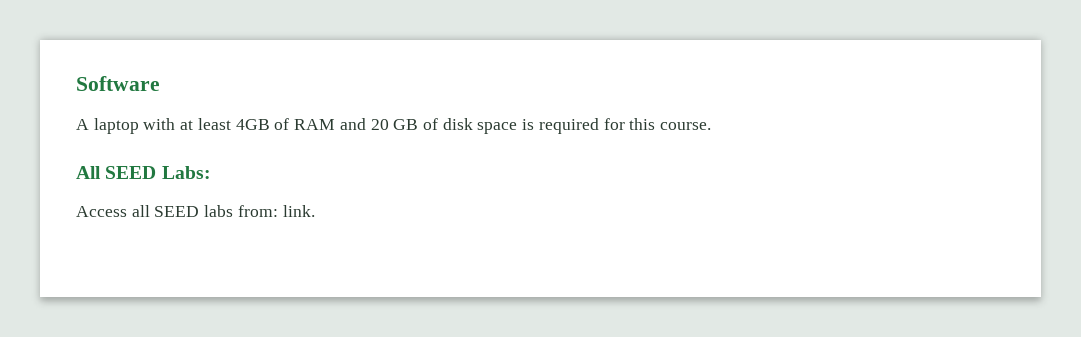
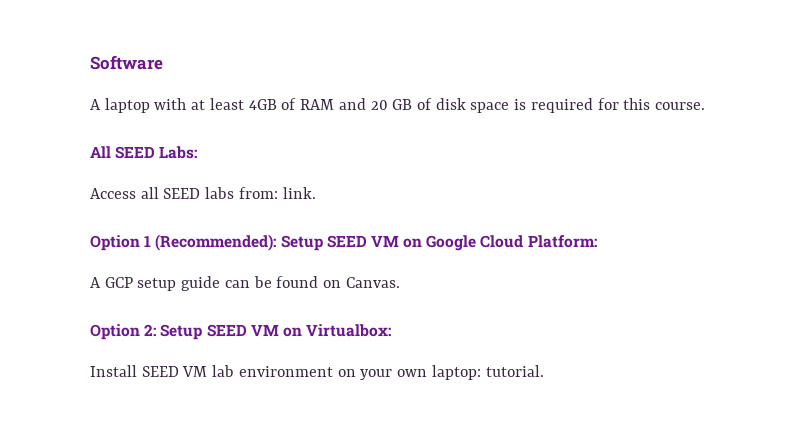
(315, 211) none -> [90,234,597,251] [90,276,400,291] [90,324,392,340] [90,365,544,380] // Option 1 (Recommended): Setup SEED VM on Google Cloud Platform: // A GCP setup guide can be found on Canvas. // Option 2: Setup SEED VM on Virtualbox: // Install SEED VM lab environment on your own laptop: tutorial.

